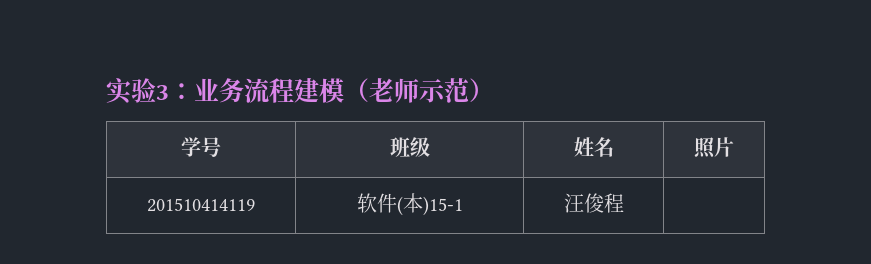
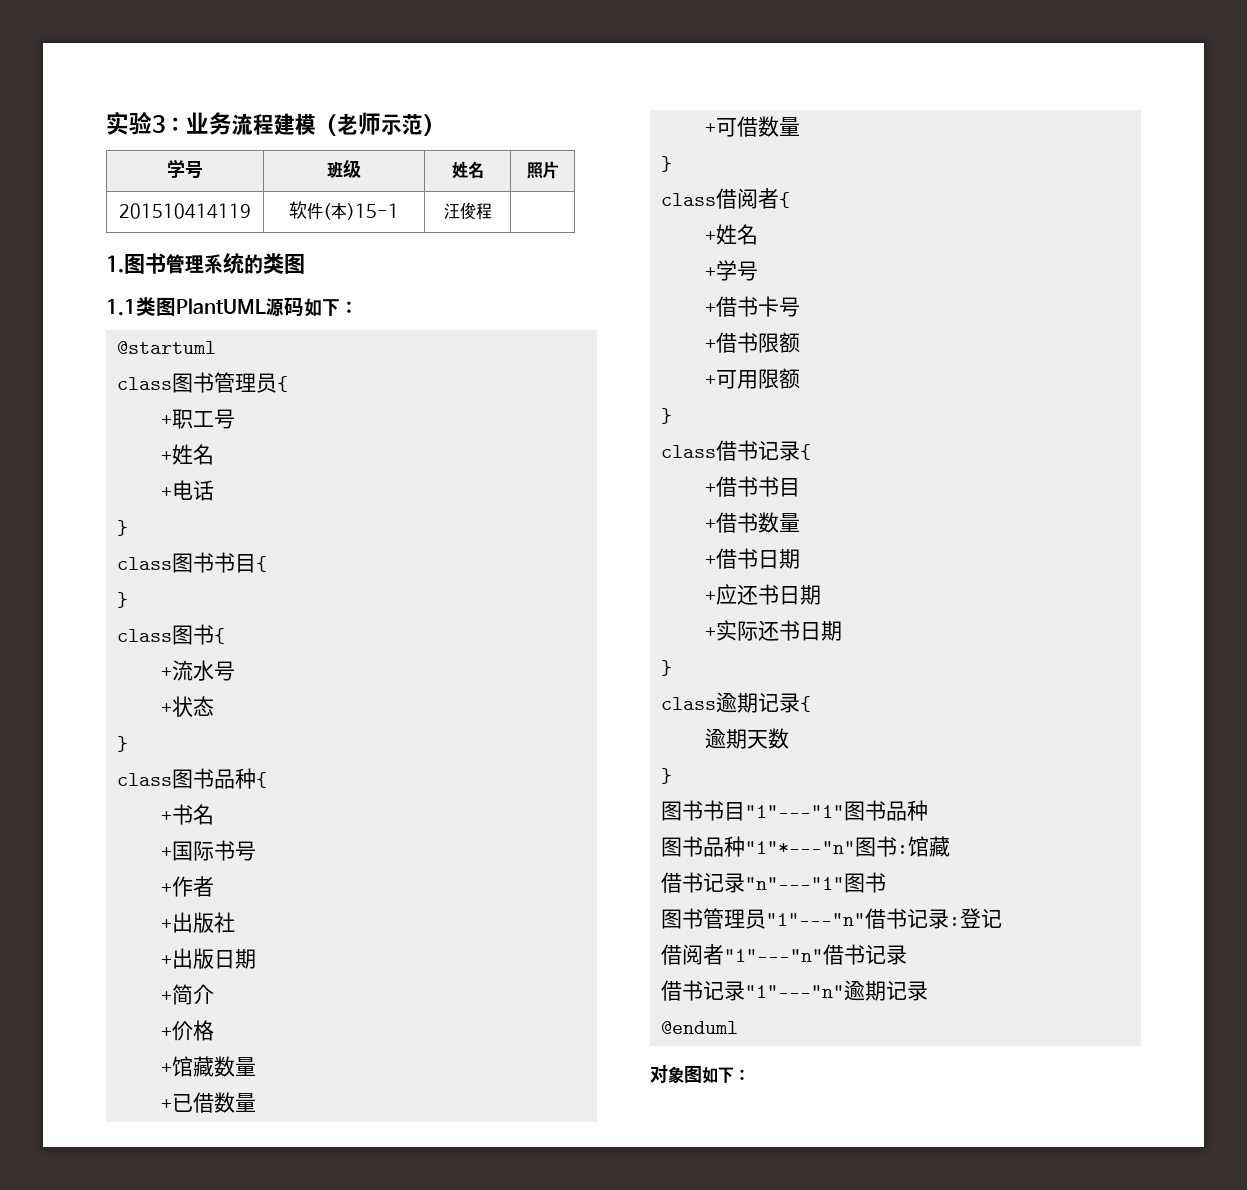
(624, 203) none -> [106,252,305,274] [106,297,358,317] [116,341,216,354] [116,372,288,393] [160,409,235,429] [160,444,214,465] [160,480,214,501] [116,520,128,536] [116,552,267,573] [116,592,128,608] [116,624,225,645] [160,660,235,681] [160,696,214,717] [116,736,128,752] [116,768,267,789] [160,804,214,825] [160,840,256,861] [160,876,214,897] [160,912,235,933] [160,948,256,969] [160,984,214,1005] [160,1020,214,1041] [160,1056,256,1077] [160,1092,256,1113] [704,116,800,137] [660,156,672,172] [660,188,790,209] [704,224,758,245] [704,260,758,281] [704,296,800,317] [704,332,800,353] [704,368,800,389] [660,408,672,424] [660,440,811,461] [704,476,800,497] [704,512,800,533] [704,548,800,569] [704,584,821,605] [704,620,842,641] [660,660,672,676] [660,692,811,713] [704,728,789,749] [660,768,672,784] [660,800,928,821] [660,836,950,857] [660,872,886,893] [660,908,1002,929] [660,944,907,965] [660,980,928,1001] [660,1021,738,1034] [650,1065,750,1084] // 1.图书管理系统的类图 // 1.1类图PlantUML源码如下： // @startuml // class图书管理员{ // +职工号 // +姓名 // +电话 // } // class图书书目{ // } // class图书{ // +流水号 // +状态 // } // class图书品种{ // +书名 // +国际书号 // +作者 // +出版社 // +出版日期 // +简介 // +价格 // +馆藏数量 // +已借数量 // +可借数量 // } // class借阅者{ // +姓名 // +学号 // +借书卡号 // +借书限额 // +可用限额 // } // class借书记录{ // +借书书目 // +借书数量 // +借书日期 // +应还书日期 // +实际还书日期 // } // class逾期记录{ // 逾期天数 // } // 图书书目"1"---"1"图书品种 // 图书品种"1"*---"n"图书:馆藏 // 借书记录"n"---"1"图书 // 图书管理员"1"---"n"借书记录:登记 // 借阅者"1"---"n"借书记录 // 借书记录"1"---"n"逾期记录 // @enduml // 对象图如下：

